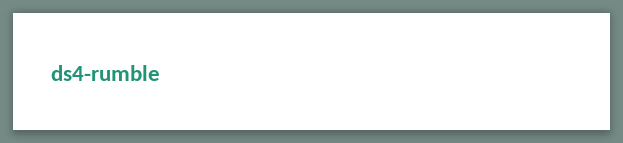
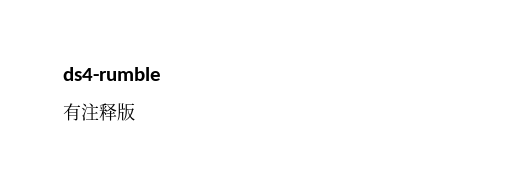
(160, 73) none -> [63,103,135,121] // 有注释版

